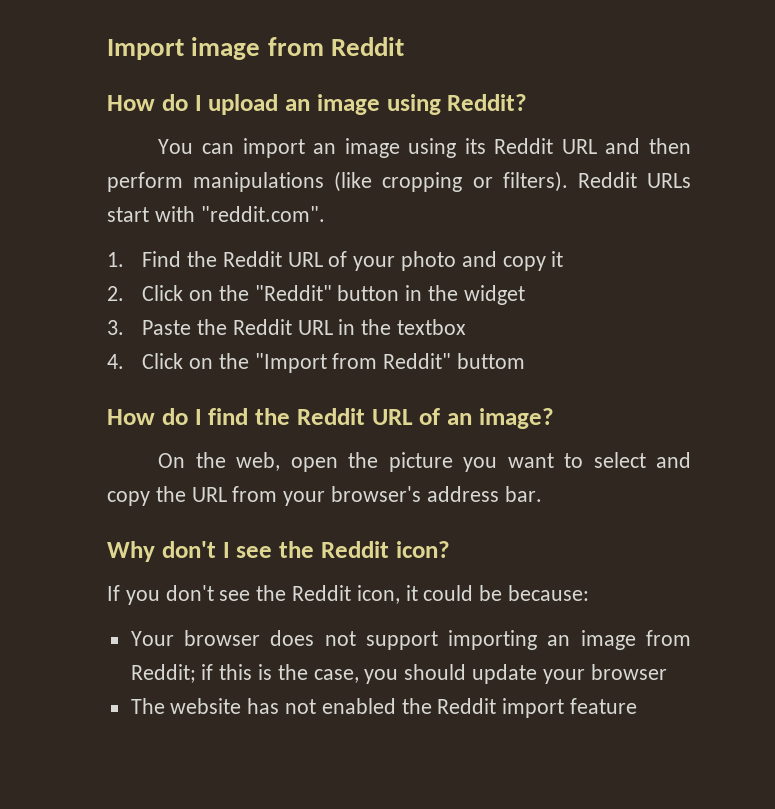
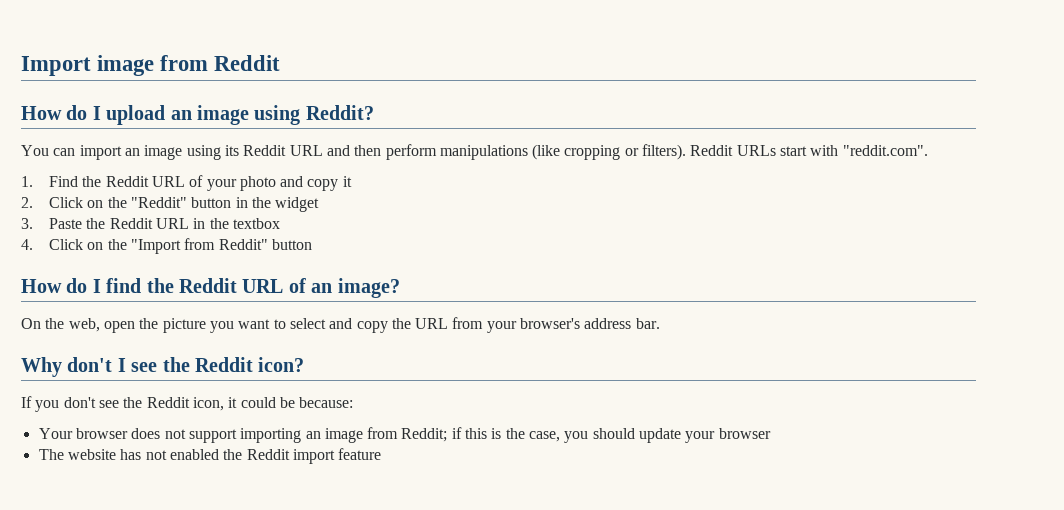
[457,353,526,369] buttom -> [271,239,312,250] button

